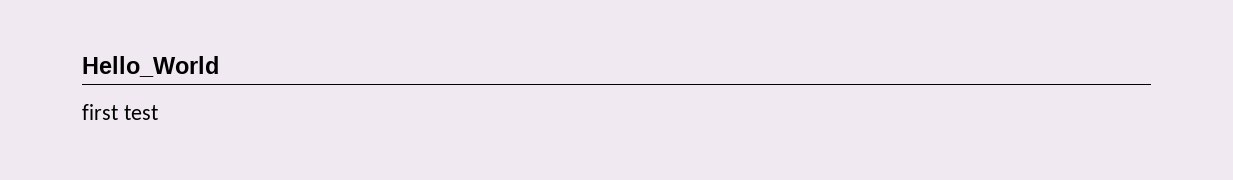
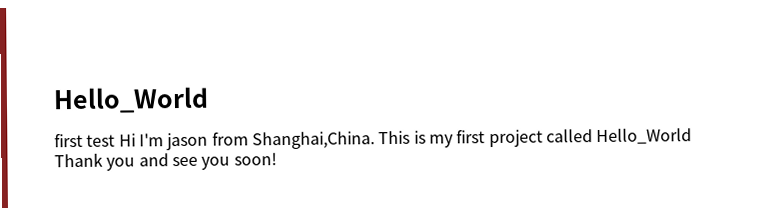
(158, 112) none -> [118,128,693,151] [54,152,277,171] Hi I'm jason from Shanghai,China. This is my first project called Hello_World Thank you and see you soon!

